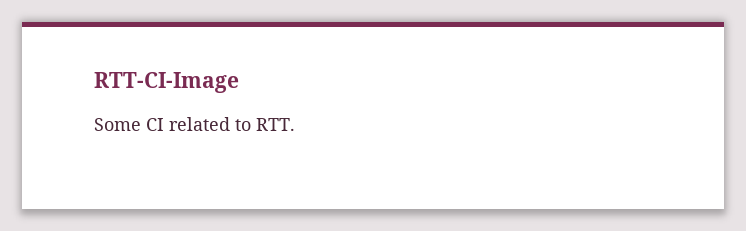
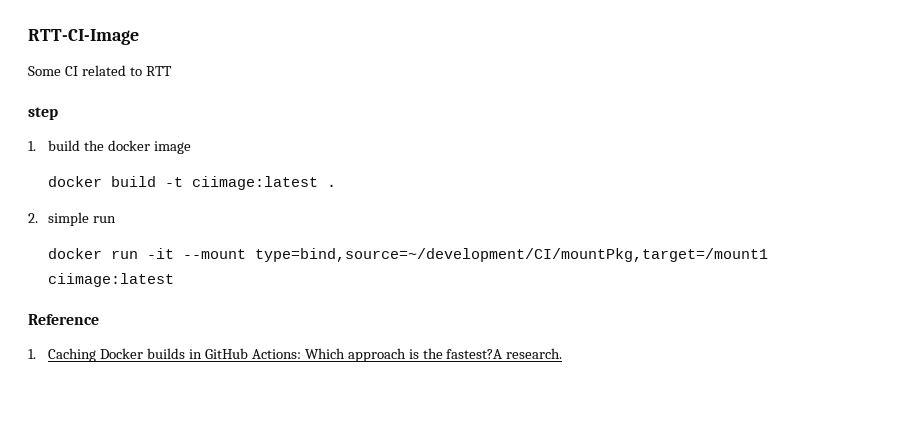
[256,118,295,131] RTT. -> [145,66,172,76] [28,107,58,120] [28,140,192,154] [48,176,337,190] [28,212,117,226] [48,248,769,262] [48,273,175,287] [28,314,99,325] [28,348,563,362] RTT // step // 1. build the docker image // docker build -t ciimage:latest . // 2. simple run // docker run -it --mount type=bind,source=~/development/CI/mountPkg,target=/mount1 ciimage:latest // Reference // 1. Caching Docker builds in GitHub Actions: Which approach is the fastest?A research.

